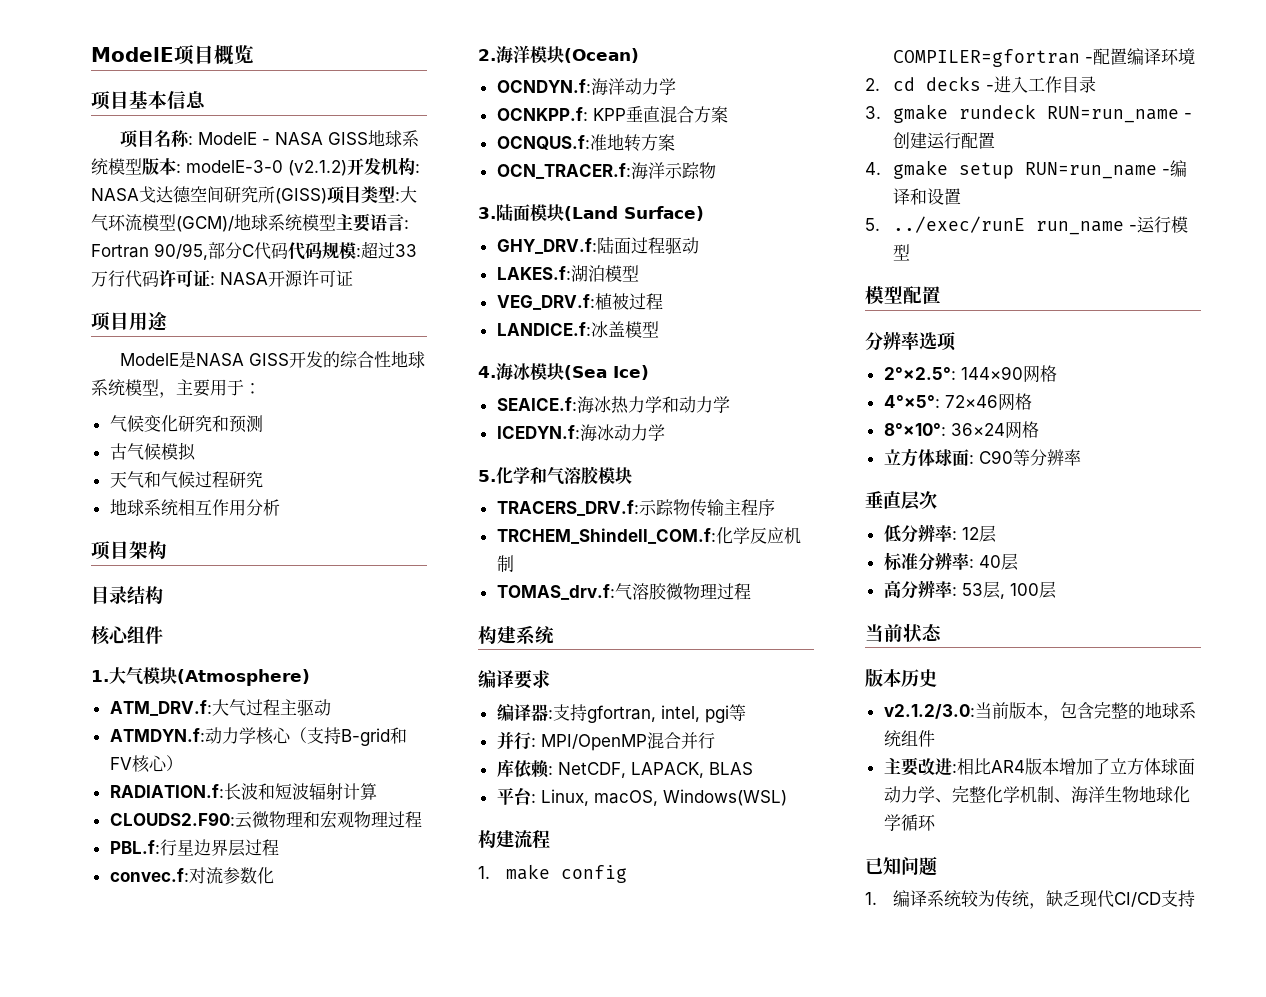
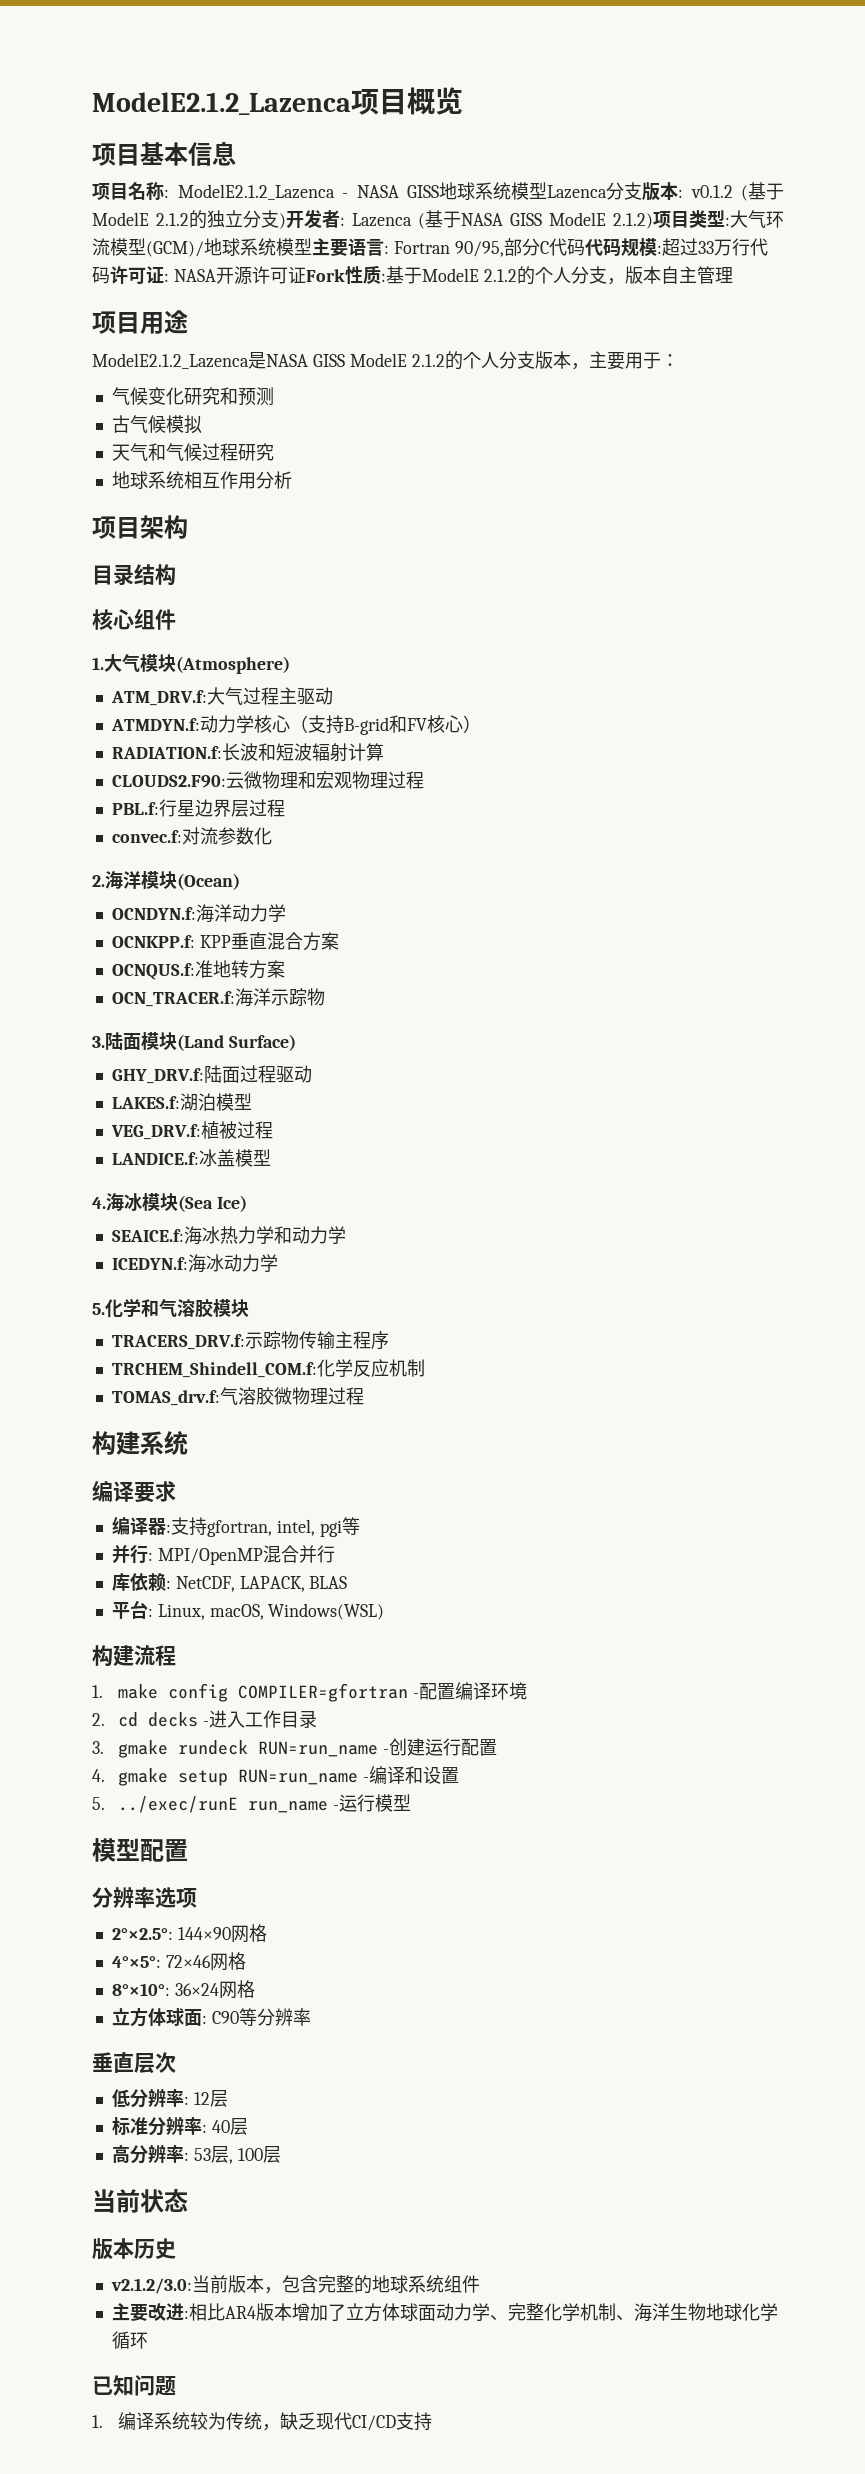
[91,47,174,62] ModelE -> [92,92,351,115] ModelE2.1.2_Lazenca
[198,132,258,145] ModelE -> [177,184,335,200] ModelE2.1.2_Lazenca
[142,157,420,176] [91,186,327,204] 版本: modelE-3-0 (v2.1.2)开发机构: NASA戈达德空间研究所(GISS) -> [547,182,784,201] [92,209,653,229] Lazenca分支版本: v0.1.2 (基于ModelE 2.1.2的独立分支)开发者: Lazenca (基于NASA GISS ModelE 2.1.2)
(353, 278) none -> [305,265,733,285] Fork性质:基于ModelE 2.1.2的个人分支，版本自主管理
[120,353,180,366] ModelE -> [92,353,249,369] ModelE2.1.2_Lazenca
[289,351,426,368] [91,379,159,396] 开发的综合性地球系统模型 -> [349,351,571,370] ModelE 2.1.2的个人分支版本

